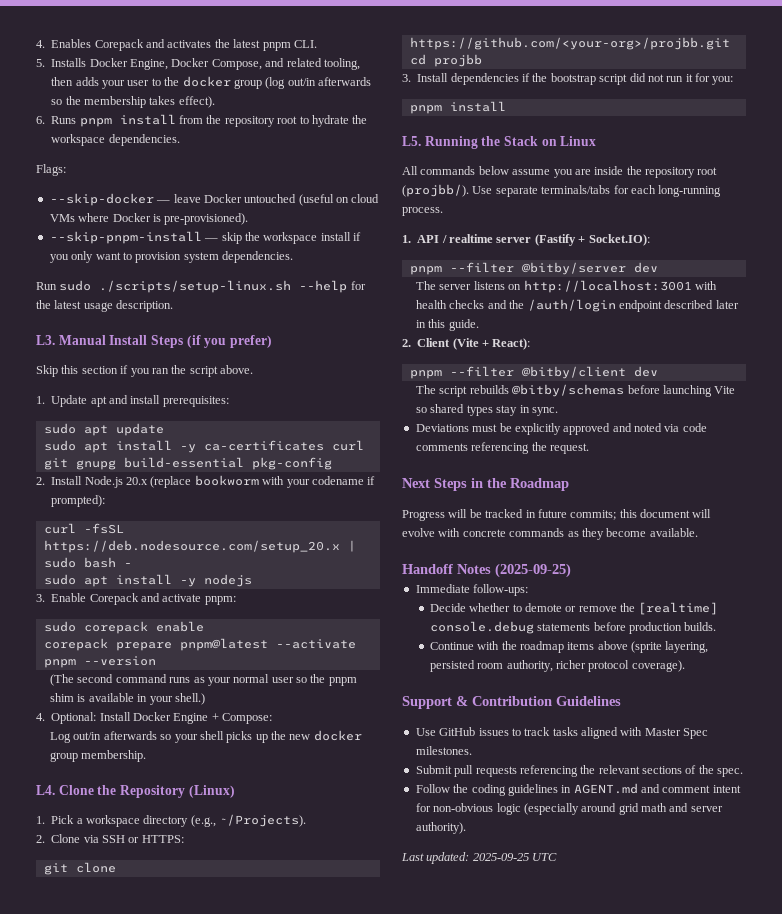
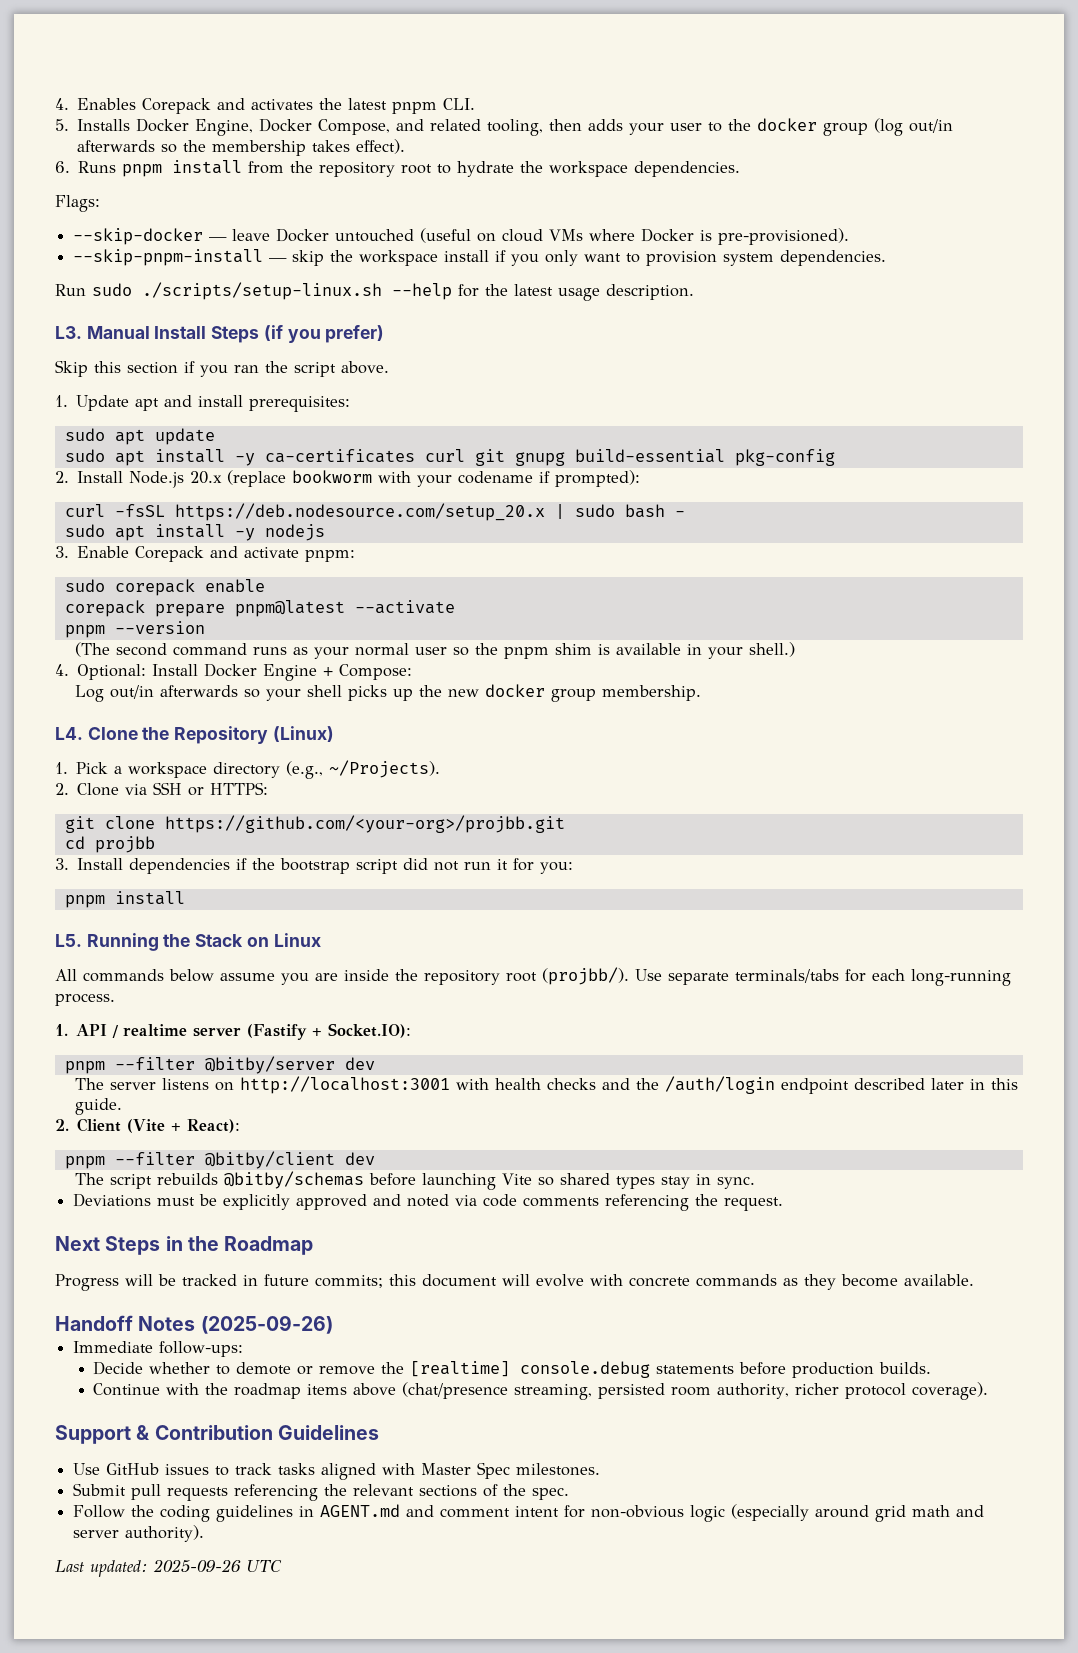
[495,563,571,578] (2025-09-25) -> [200,1315,333,1334] (2025-09-26)
[631,641,709,653] (sprite layering, -> [402,1382,593,1400] (chat/presence streaming,
[472,853,529,861] 2025-09-25 -> [153,1559,241,1573] 2025-09-26

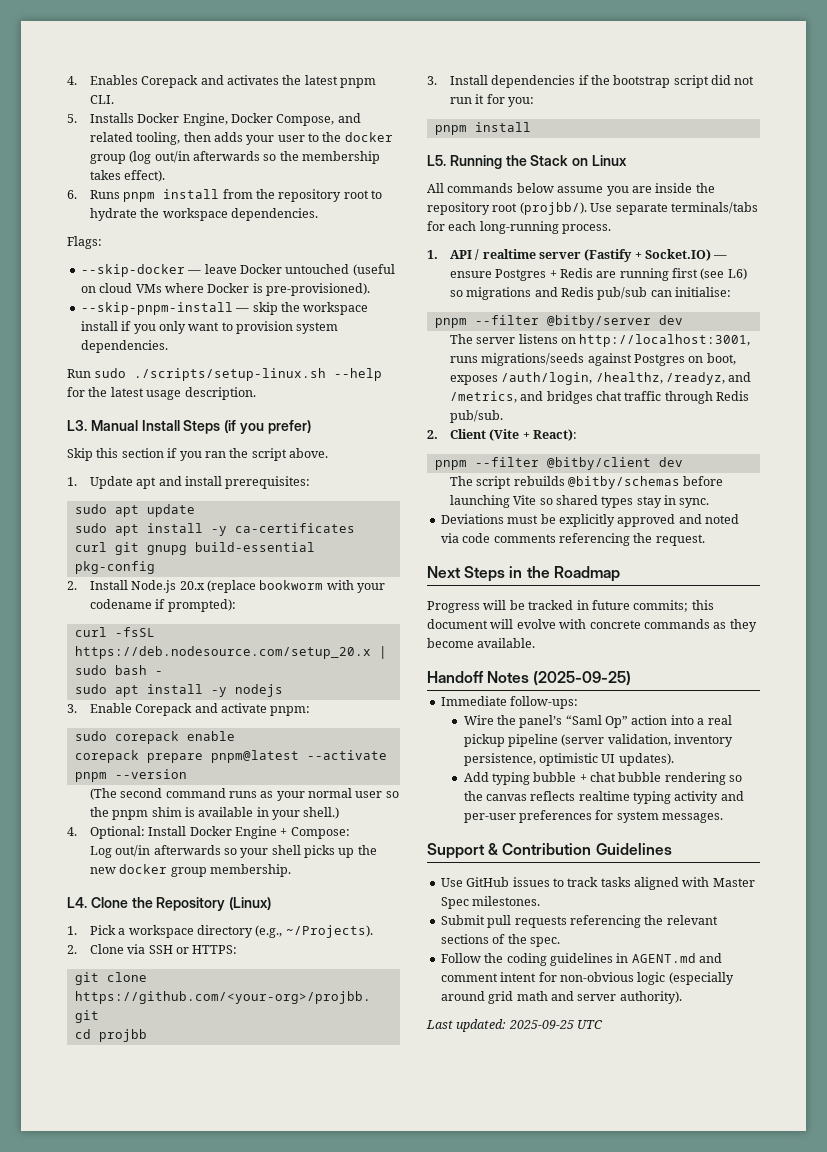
[328,1023,412,1038] Socket.IO): -> [645,249,728,261] [449,268,747,281] [449,287,732,300] Socket.IO) — ensure Postgres + Redis are running first (see L6) so migrations and Redis pub/sub can initialise:
[240,1076,1019,1094] [75,1098,123,1115] http://localhost:3001 with health checks and the /auth/login endpoint described later in this guide. -> [579,334,751,347] [449,353,736,366] [449,372,752,385] [449,391,750,404] [449,410,503,423] http://localhost:3001, runs migrations/seeds against Postgres on boot, exposes /auth/login, /healthz, /readyz, and /metrics, and bridges chat traffic through Redis pub/sub.
[200,1315,333,1334] (2025-09-26) -> [533,671,632,686] (2025-09-25)
[93,1361,932,1378] [93,1382,989,1400] Decide whether to demote or remove the [realtime] console.debug statements before production builds. // Continue with the roadmap items above (chat/presence streaming, persisted room authority, richer protocol coverage). -> [463,715,732,728] [463,734,734,747] [463,753,674,766] [463,772,743,785] [463,791,744,804] [463,810,724,823] Wire the panel’s “Saml Op” action into a real pickup pipeline (server validation, inventory persistence, optimistic UI updates). // Add typing bubble + chat bubble rendering so the canvas reflects realtime typing activity and per-user preferences for system messages.
[153,1559,241,1573] 2025-09-26 -> [508,1020,574,1029] 2025-09-25

